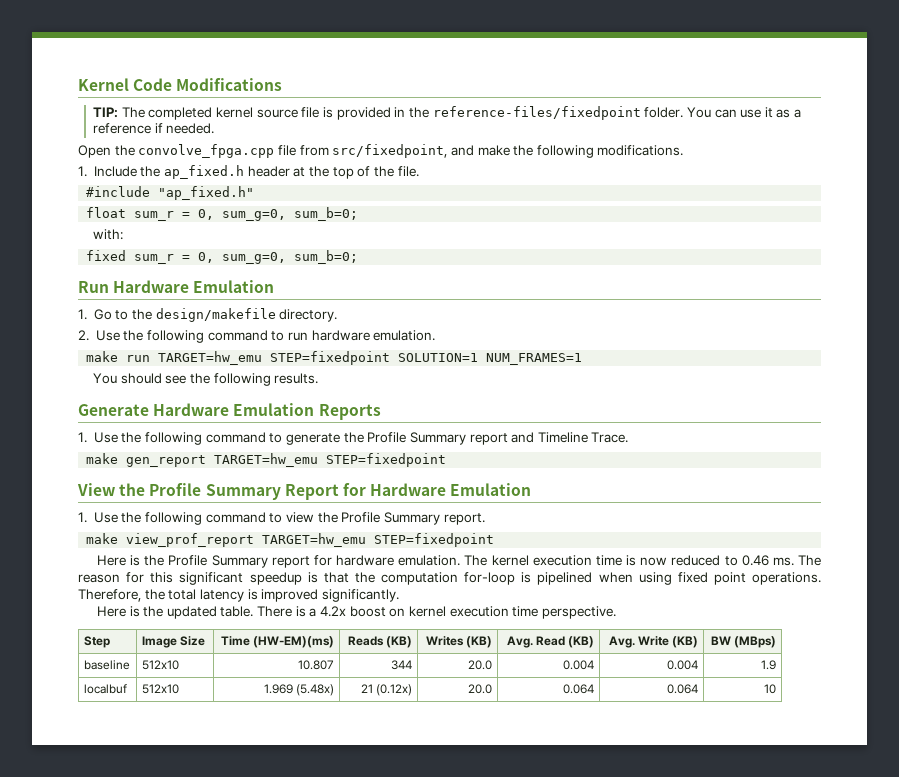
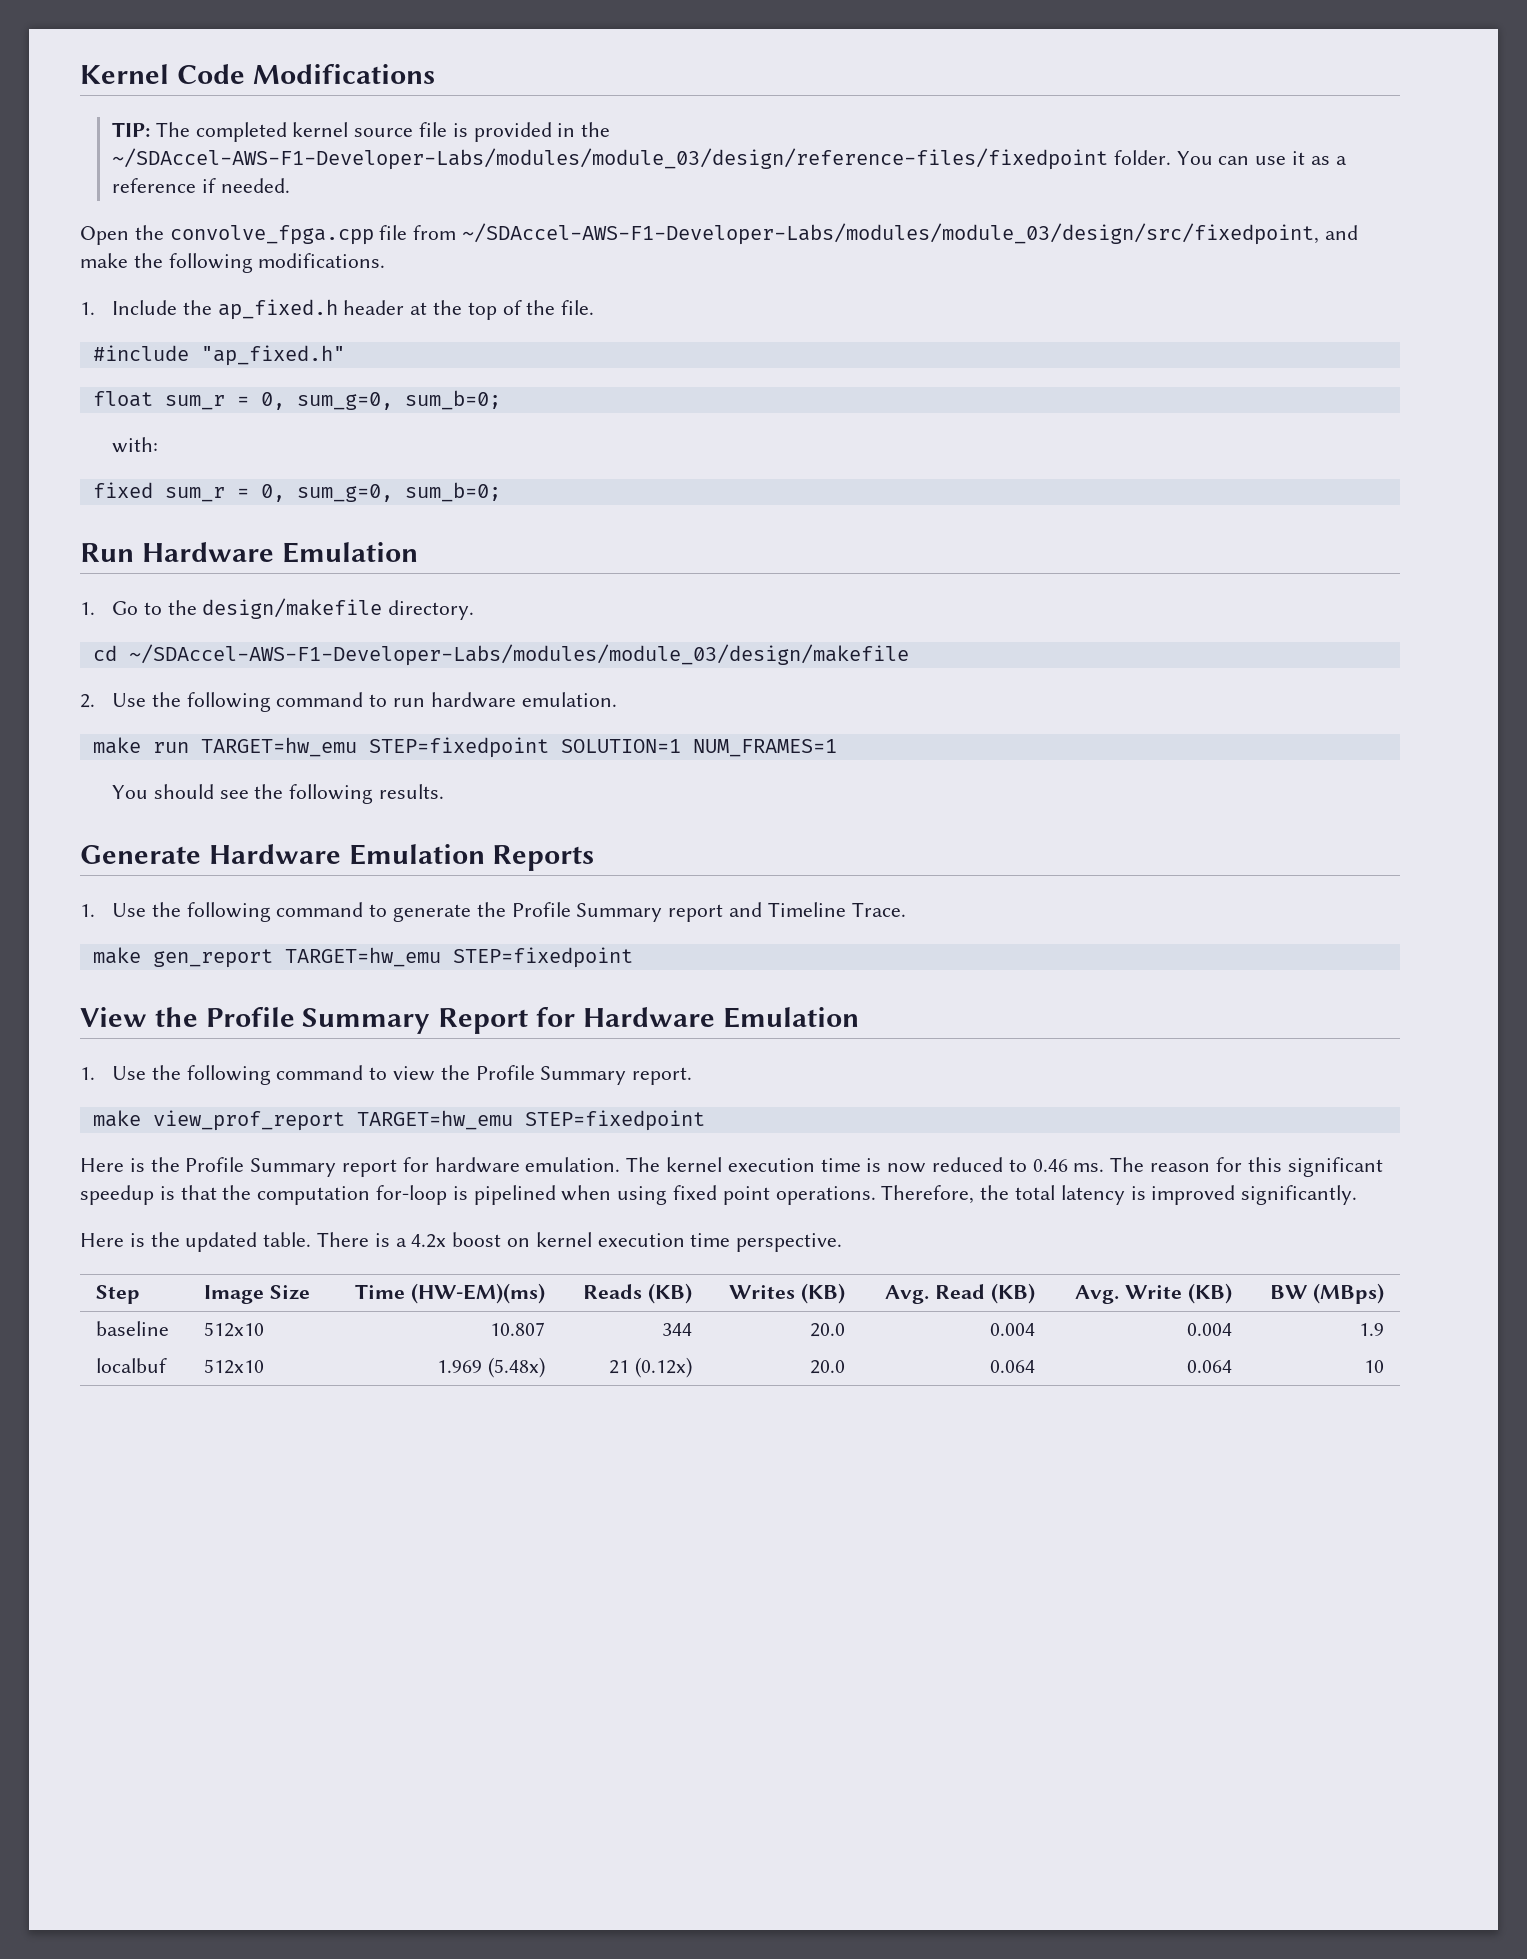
[432,106,641,120] reference-files/fixedpoint -> [112,148,1109,170] ~/SDAccel-AWS-F1-Developer-Labs/modules/module_03/design/reference-files/fixedpoint
[332,144,448,158] src/fixedpoint, -> [462,223,1320,245] ~/SDAccel-AWS-F1-Developer-Labs/modules/module_03/design/src/fixedpoint,
(338, 315) none -> [92,644,909,666] // cd ~/SDAccel-AWS-F1-Developer-Labs/modules/module_03/design/makefile

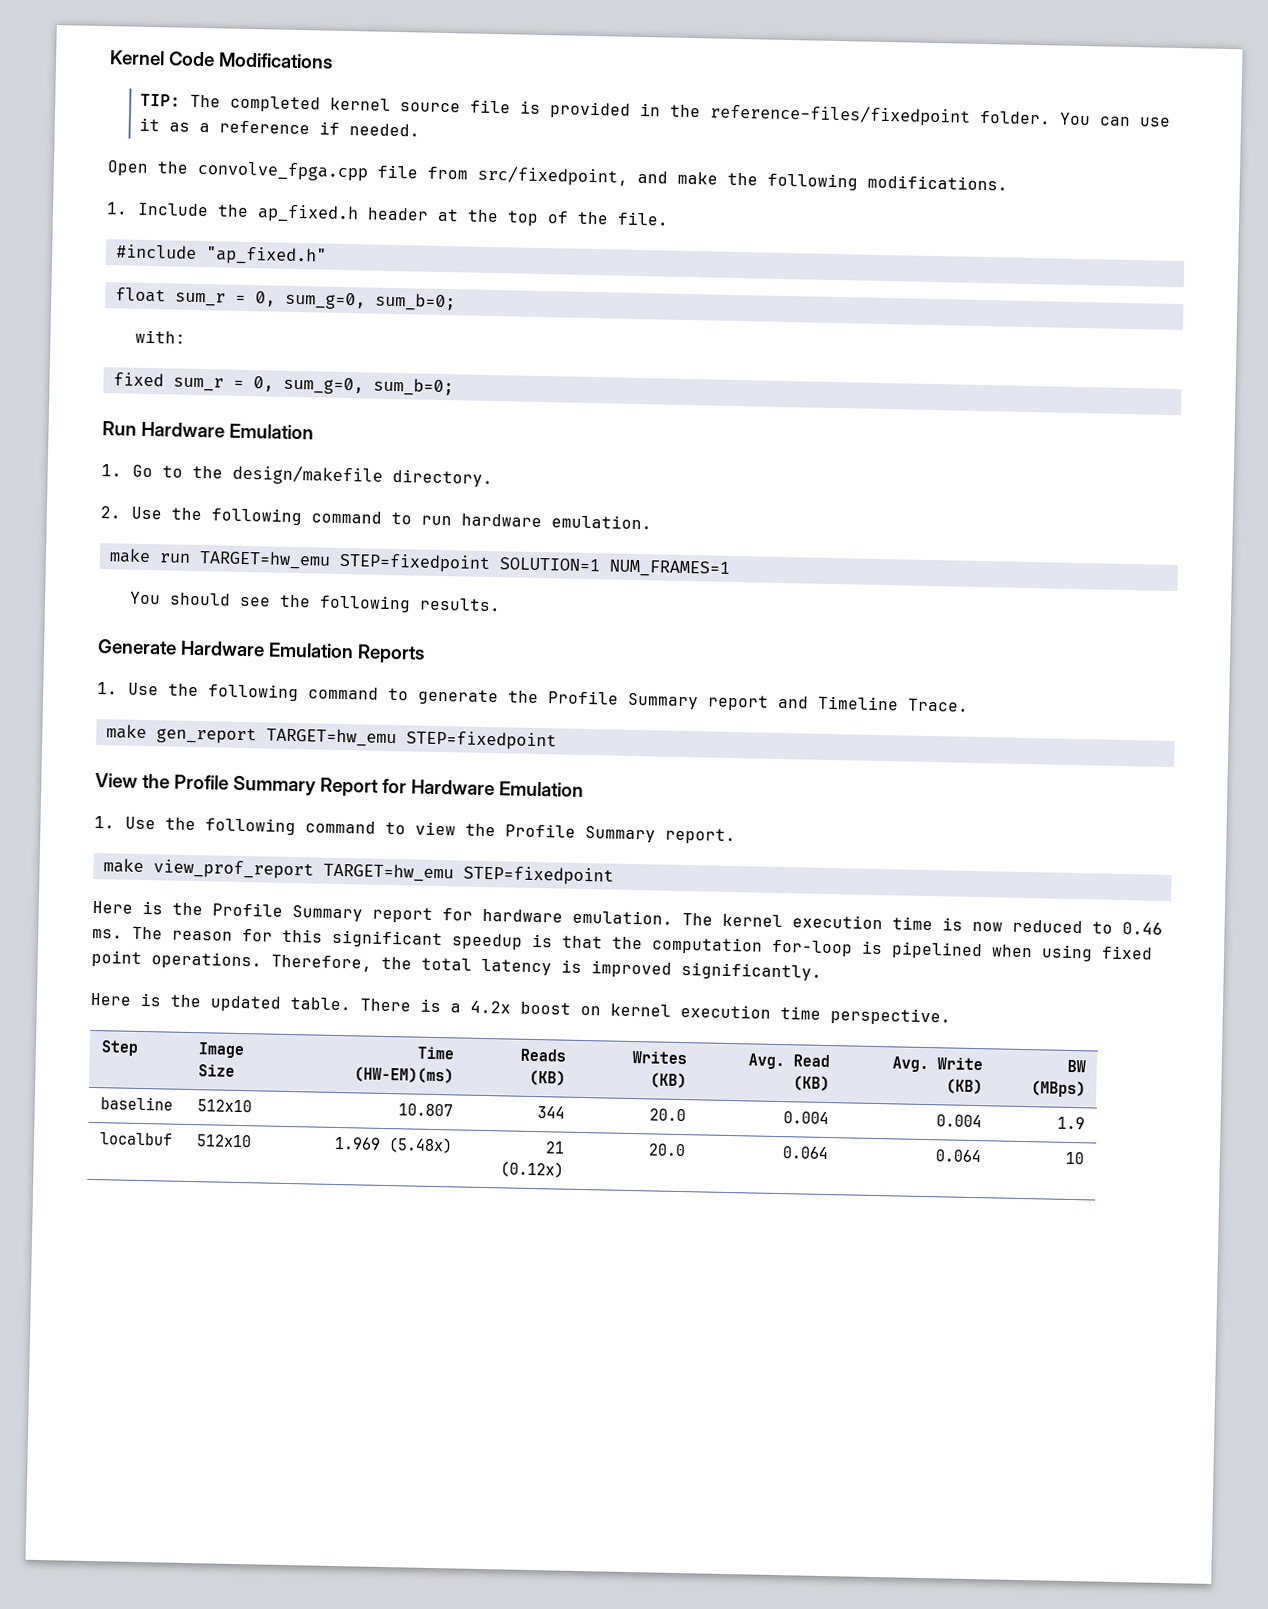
[112,148,1109,170] ~/SDAccel-AWS-F1-Developer-Labs/modules/module_03/design/reference-files/fixedpoint -> [709,103,972,127] reference-files/fixedpoint
[462,223,1320,245] ~/SDAccel-AWS-F1-Developer-Labs/modules/module_03/design/src/fixedpoint, -> [477,165,628,187] src/fixedpoint,
[92,644,909,666] // cd ~/SDAccel-AWS-F1-Developer-Labs/modules/module_03/design/makefile -> (494, 478) none

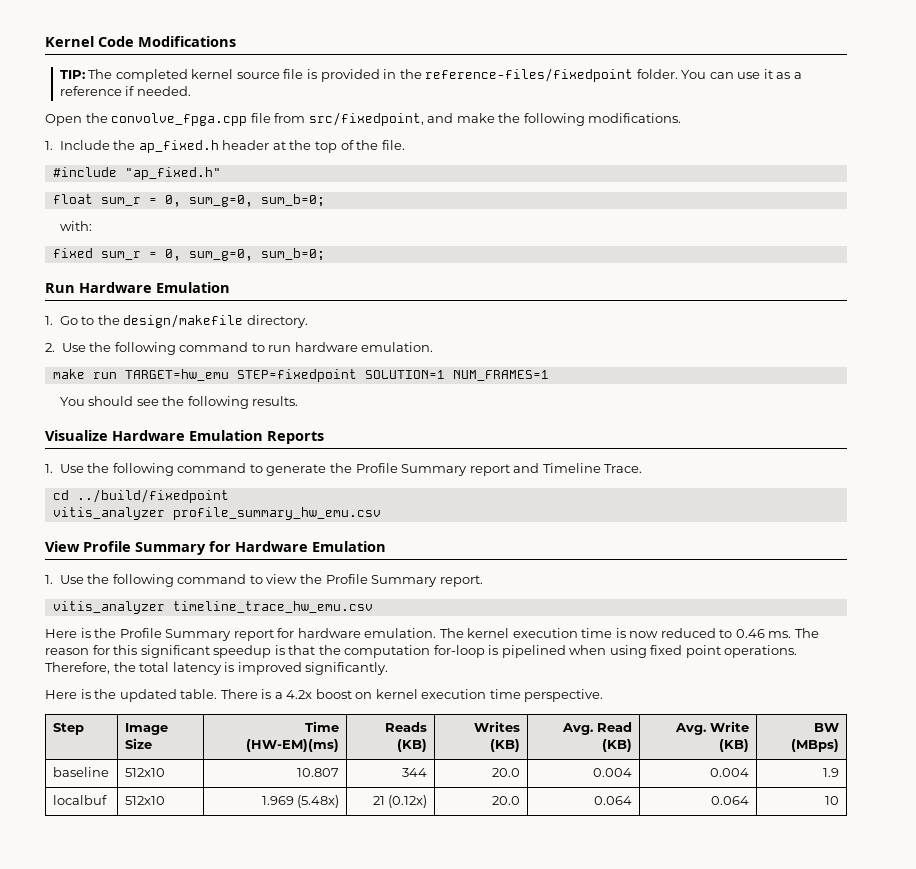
[97,639,177,655] Generate -> [45,430,108,441] Visualize
[105,724,557,751] make gen_report TARGET=hw_emu STEP=fixedpoint -> [52,489,229,503] [52,507,381,520] cd ../build/fixedpoint // vitis_analyzer profile_summary_hw_emu.csv
[141,773,379,797] the Profile Summary Report -> [83,541,206,555] Profile Summary
[102,858,614,886] make view_prof_report TARGET=hw_emu STEP=fixedpoint -> [52,601,373,614] vitis_analyzer timeline_trace_hw_emu.csv

